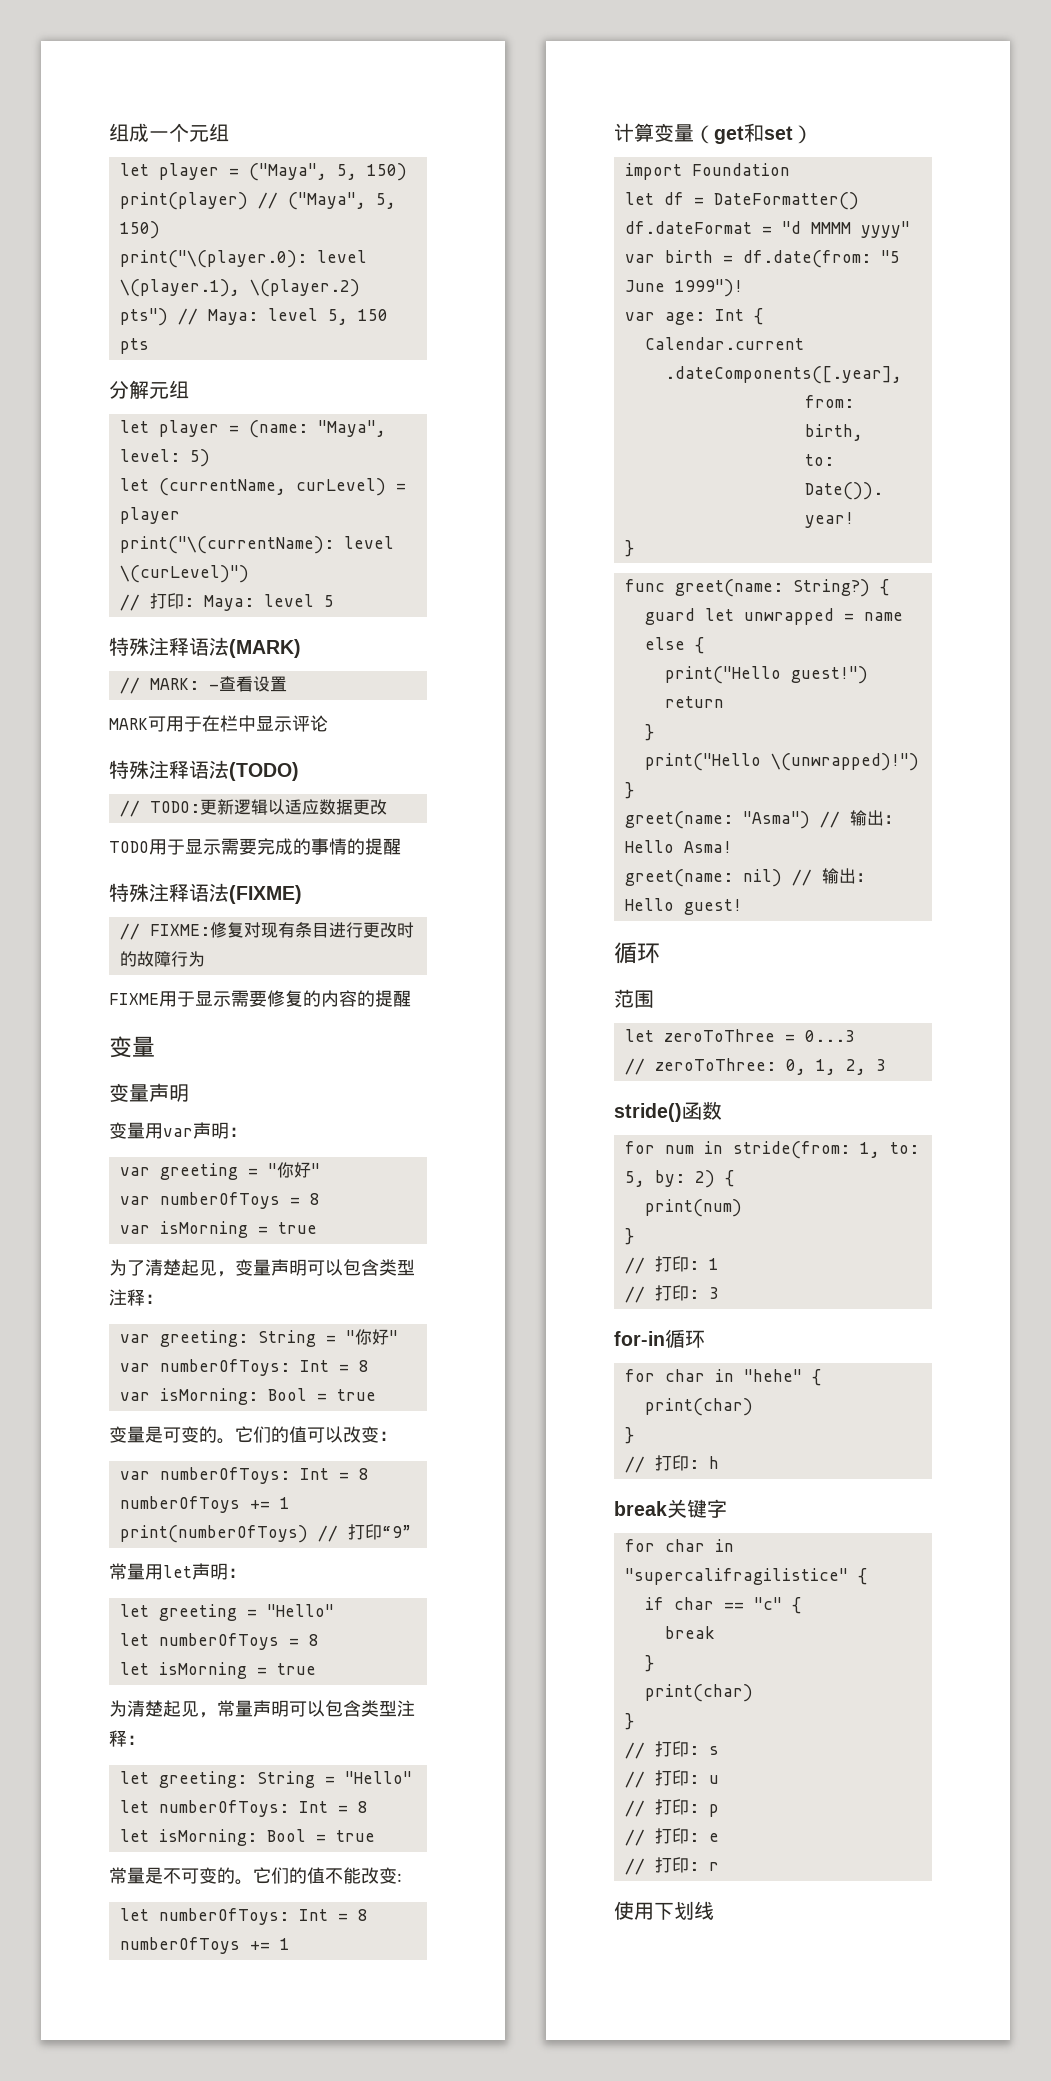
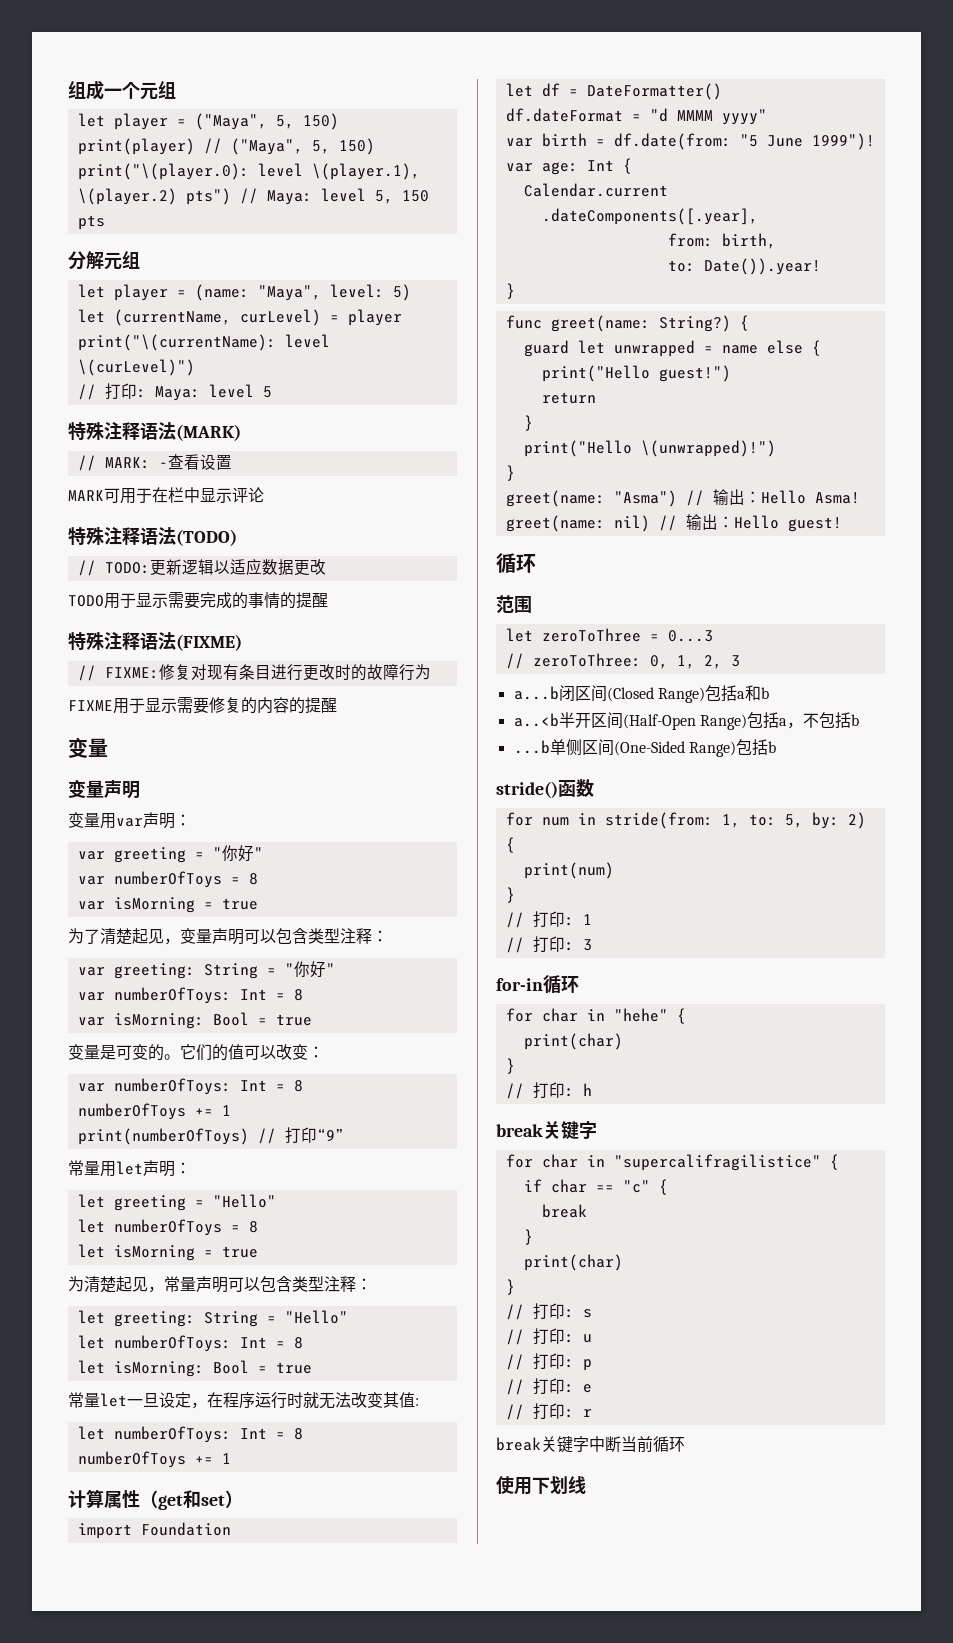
[145,1867,397,1885] 是不可变的。它们的值不能改变 -> [100,1392,415,1409] let一旦设定，在程序运行时就无法改变其值
[654,123,694,142] 变量 -> [104,1490,140,1508] 属性
(886, 1065) none -> [513,685,769,703] [513,712,859,730] [513,739,776,757] // a...b闭区间(Closed Range)包括a和b // a..<b半开区间(Half-Open Range)包括a，不包括b // ...b单侧区间(One-Sided Range)包括b
(719, 1866) none -> [496,1436,685,1453] // break关键字中断当前循环

